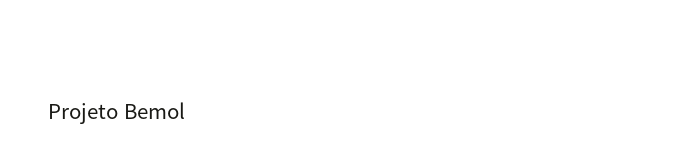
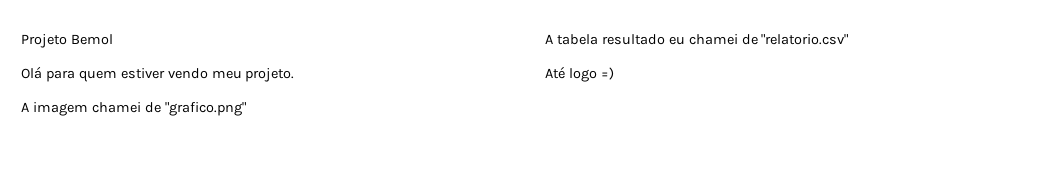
(185, 110) none -> [21,66,295,82] [21,102,246,116] [545,34,849,45] [545,66,614,82] // Olá para quem estiver vendo meu projeto. // A imagem chamei de "grafico.png" // A tabela resultado eu chamei de "relatorio.csv" // Até logo =)

